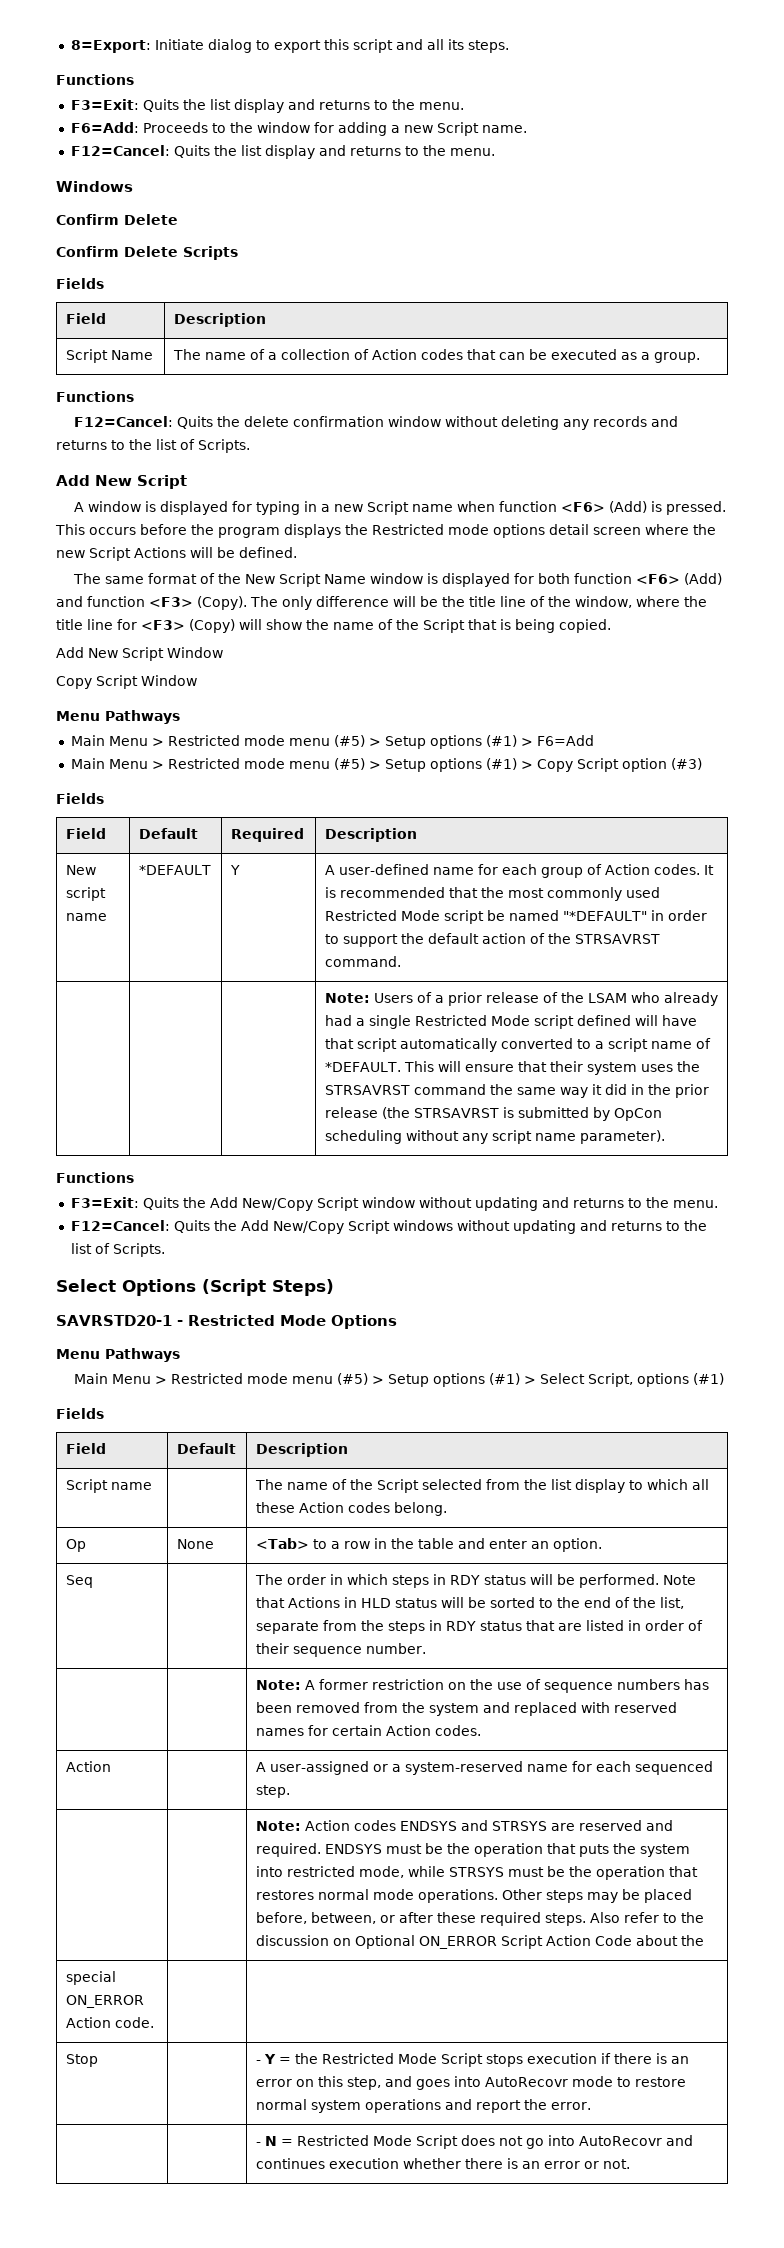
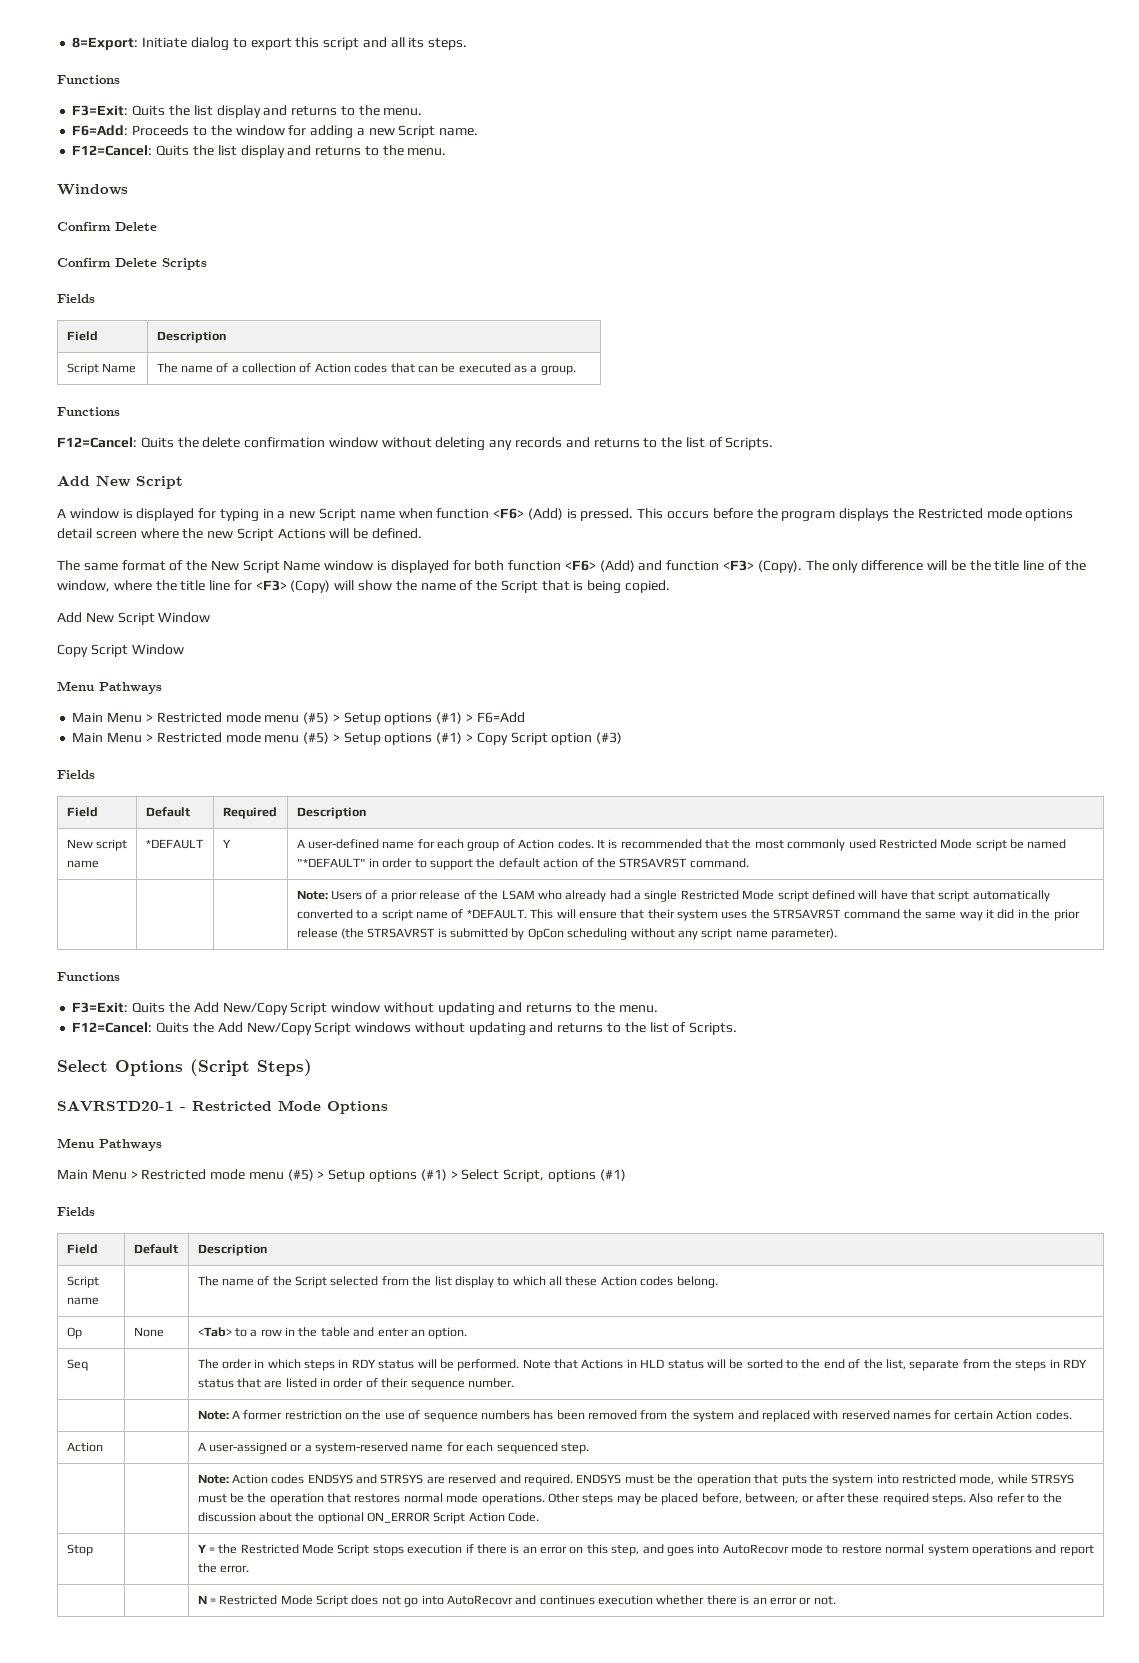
[332,1935,704,1949] [65,1971,116,1985] [65,1995,144,2008] [65,2017,154,2028] on Optional ON_ERROR Script Action Code about the // special ON_ERROR Action code. | | -> [258,1512,540,1524] about the optional ON_ERROR Script Action Code.
[255,2060,261,2064] - -> (93, 1550) none
[255,2142,261,2146] - -> (249, 1569) none

